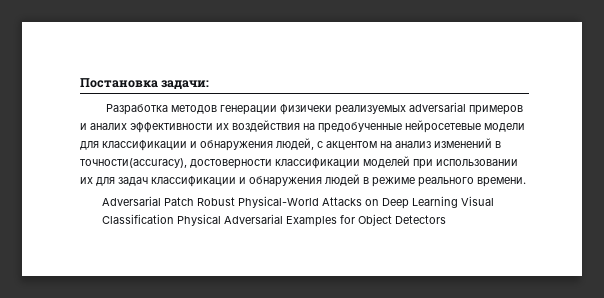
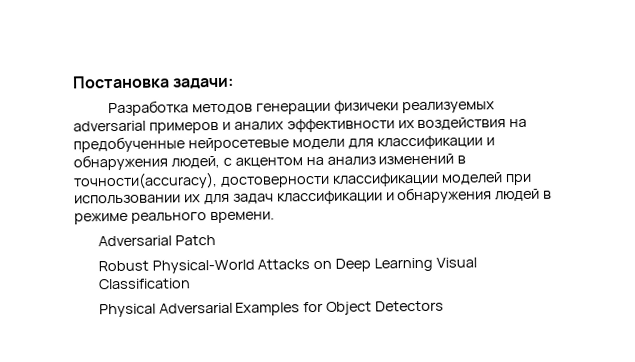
(194, 201) none -> (216, 240) //
(174, 219) none -> (191, 284) //

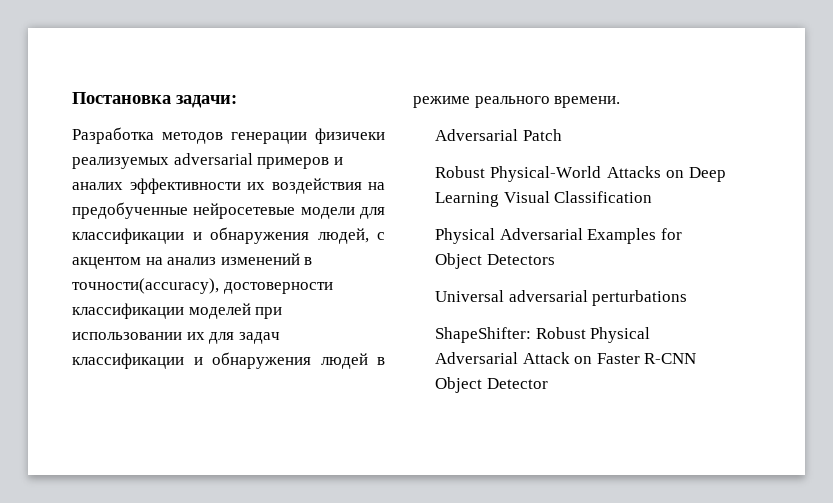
(445, 306) none -> [435,290,688,306] [435,327,651,343] [435,352,697,364] [435,377,548,393] // Universal adversarial perturbations // ShapeShifter: Robust Physical Adversarial Attack on Faster R-CNN Object Detector

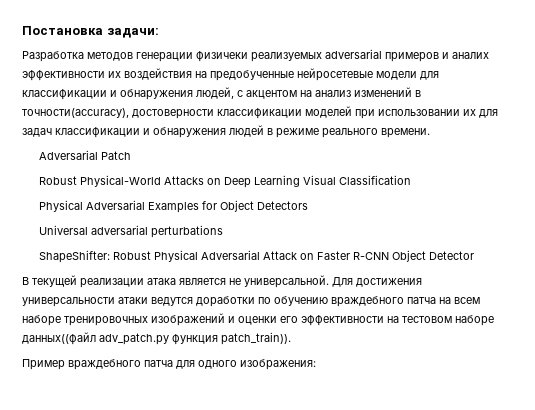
(548, 383) none -> [22,275,422,288] [22,296,480,307] [22,313,494,326] [22,332,291,345] [22,359,316,370] // В текущей реализации атака является не универсальной. Для достижения универсальности атаки ведутся доработки по обучению враждебного патча на всем наборе тренировочных изображений и оценки его эффективности на тестовом наборе данных((файл adv_patch.py функция patch_train)). // Пример враждебного патча для одного изображения:

